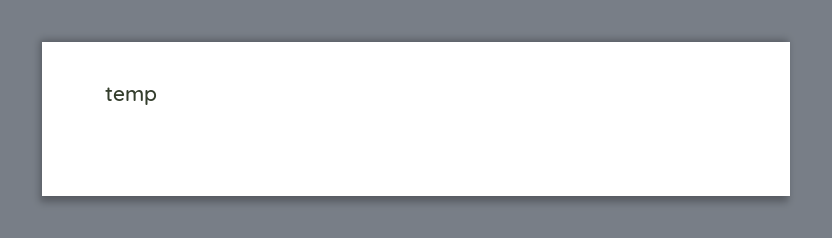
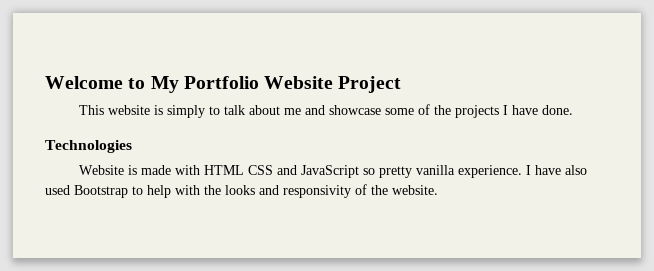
[105,87,157,105] temp -> [45,76,402,93] [79,104,574,118] [45,140,132,153] [79,165,588,178] [45,184,438,198] Welcome to My Portfolio Website Project // This website is simply to talk about me and showcase some of the projects I have done. // Technologies // Website is made with HTML CSS and JavaScript so pretty vanilla experience. I have also used Bootstrap to help with the looks and responsivity of the website.

